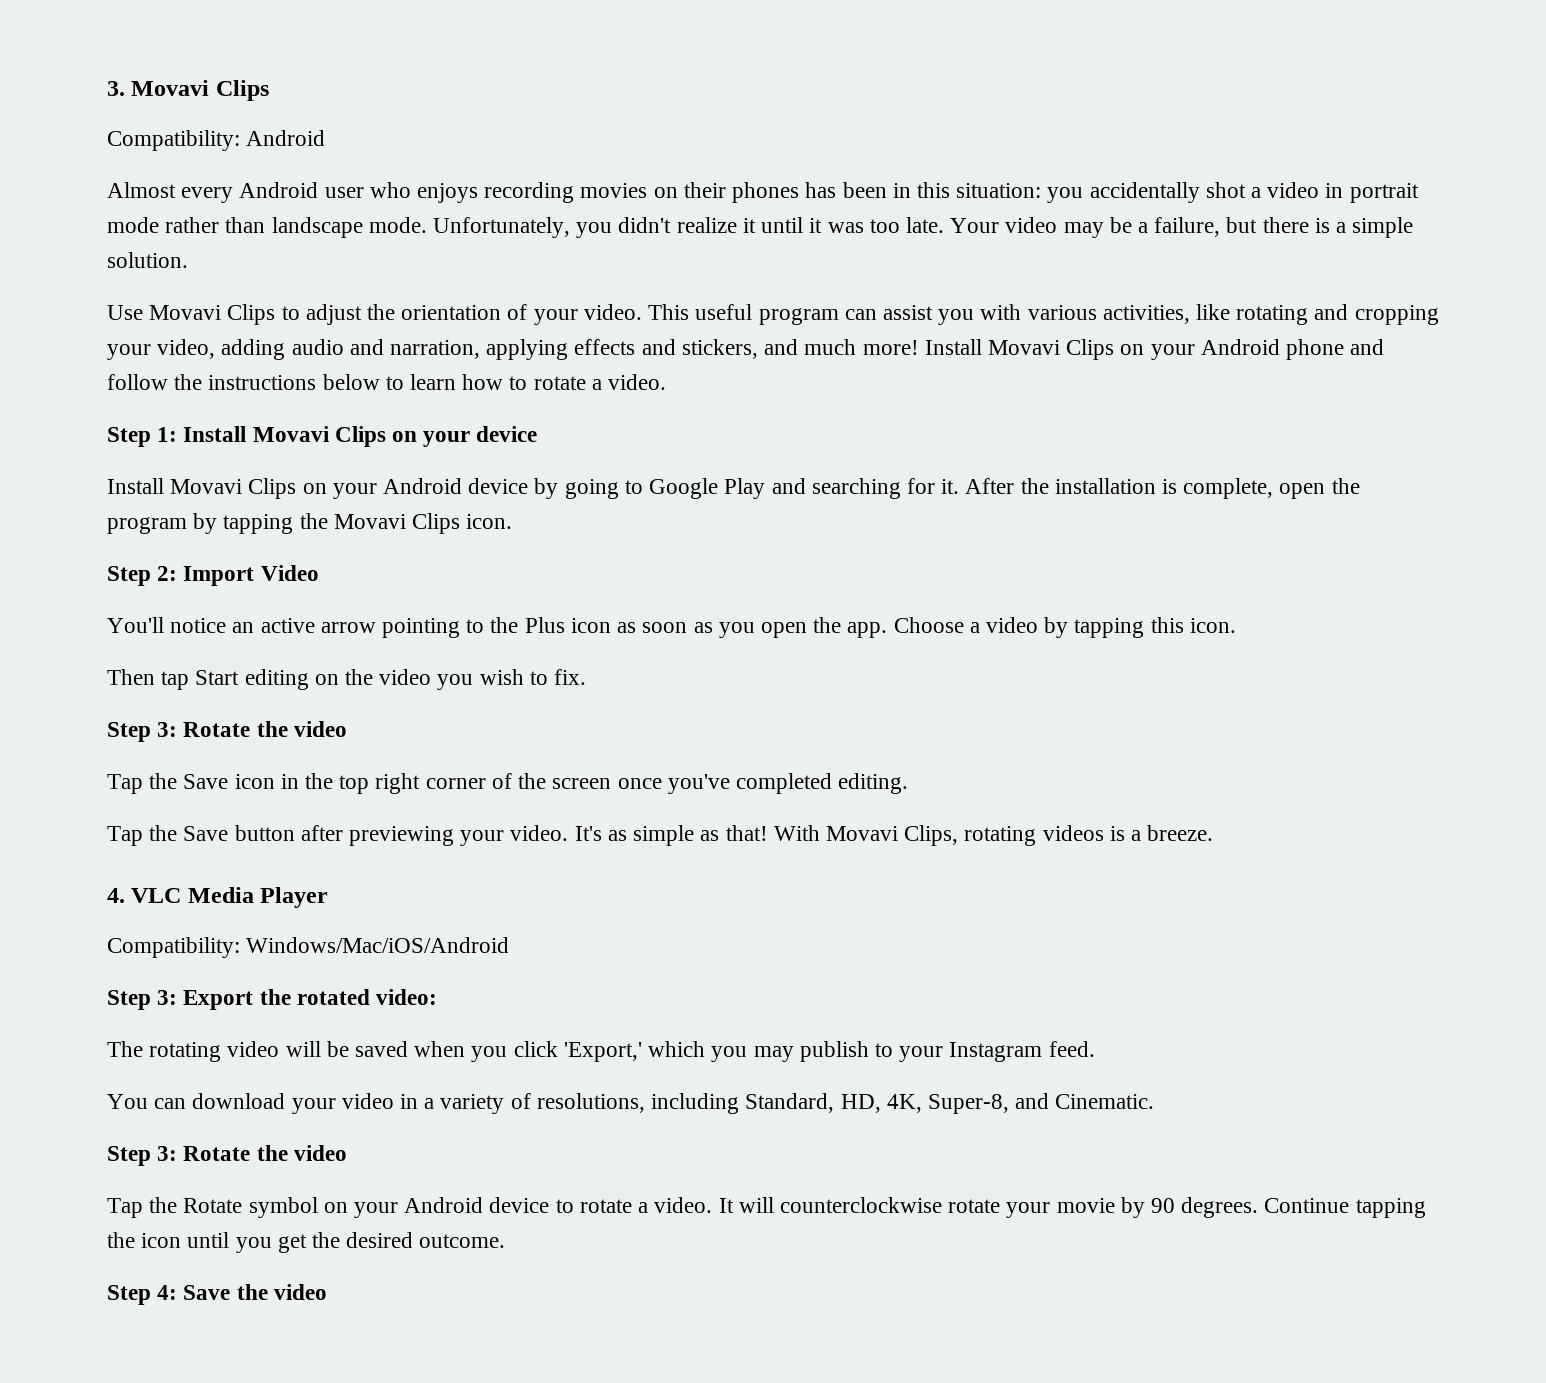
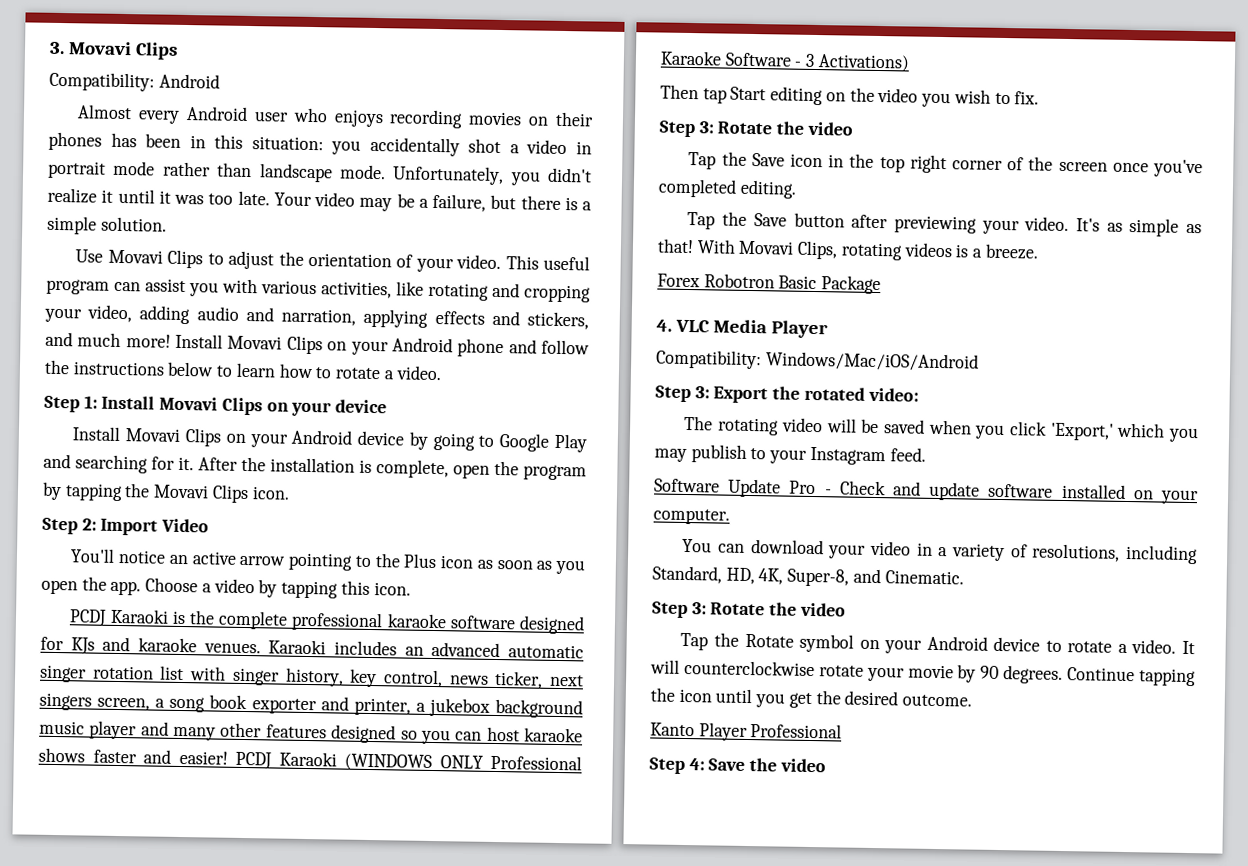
(1236, 625) none -> [69,608,585,635] [40,636,584,659] [39,664,584,689] [39,692,584,719] [39,720,584,745] [38,747,582,771] [660,50,910,72] // PCDJ Karaoki is the complete professional karaoke software designed for KJs and karaoke venues. Karaoki includes an advanced automatic singer rotation list with singer history, key control, news ticker, next singers screen, a song book exporter and printer, a jukebox background music player and many other features designed so you can host karaoke shows faster and easier! PCDJ Karaoki (WINDOWS ONLY Professional Karaoke Software - 3 Activations)
(1214, 833) none -> [657,273,882,295] // Forex Robotron Basic Package
(1095, 1049) none -> [654,478,1199,505] [653,508,730,525] // Software Update Pro - Check and update software installed on your computer.
(506, 1241) none -> [650,722,843,741] // Kanto Player Professional

